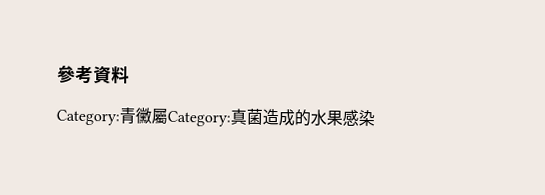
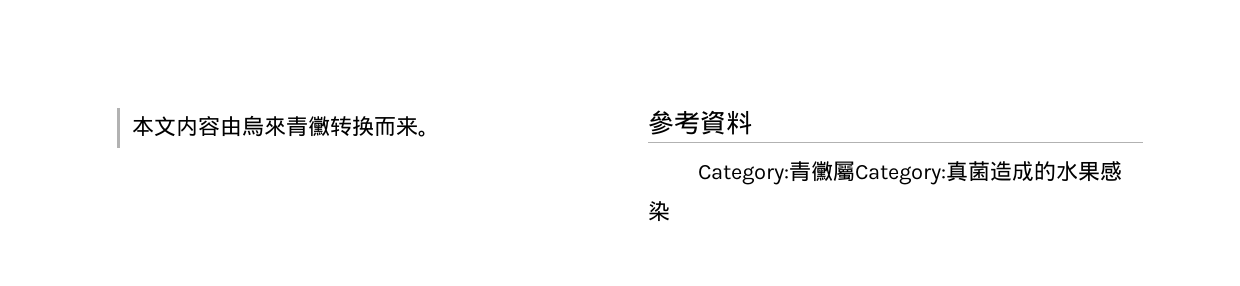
(57, 73) none -> [132,115,441,137] 本文内容由烏來青黴转换而来。 //

